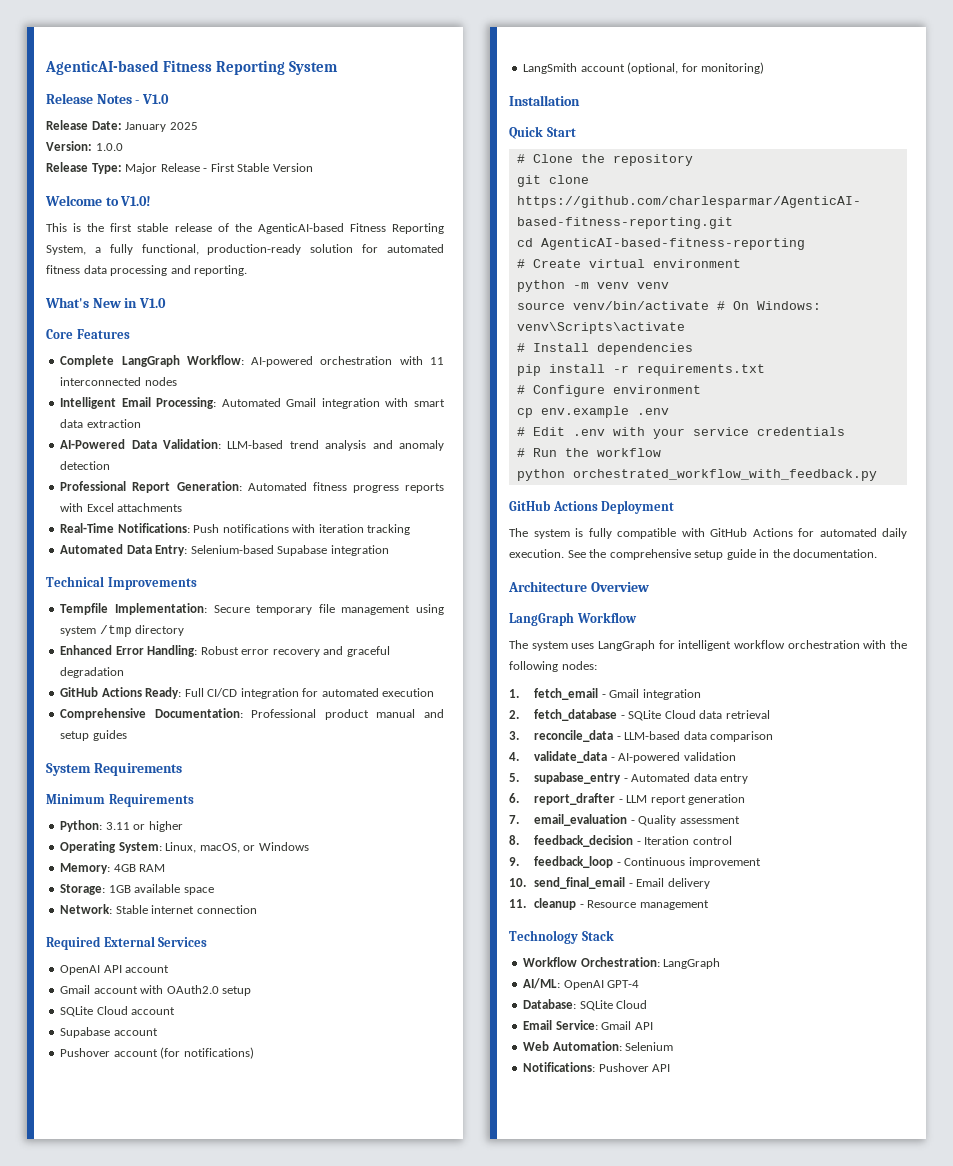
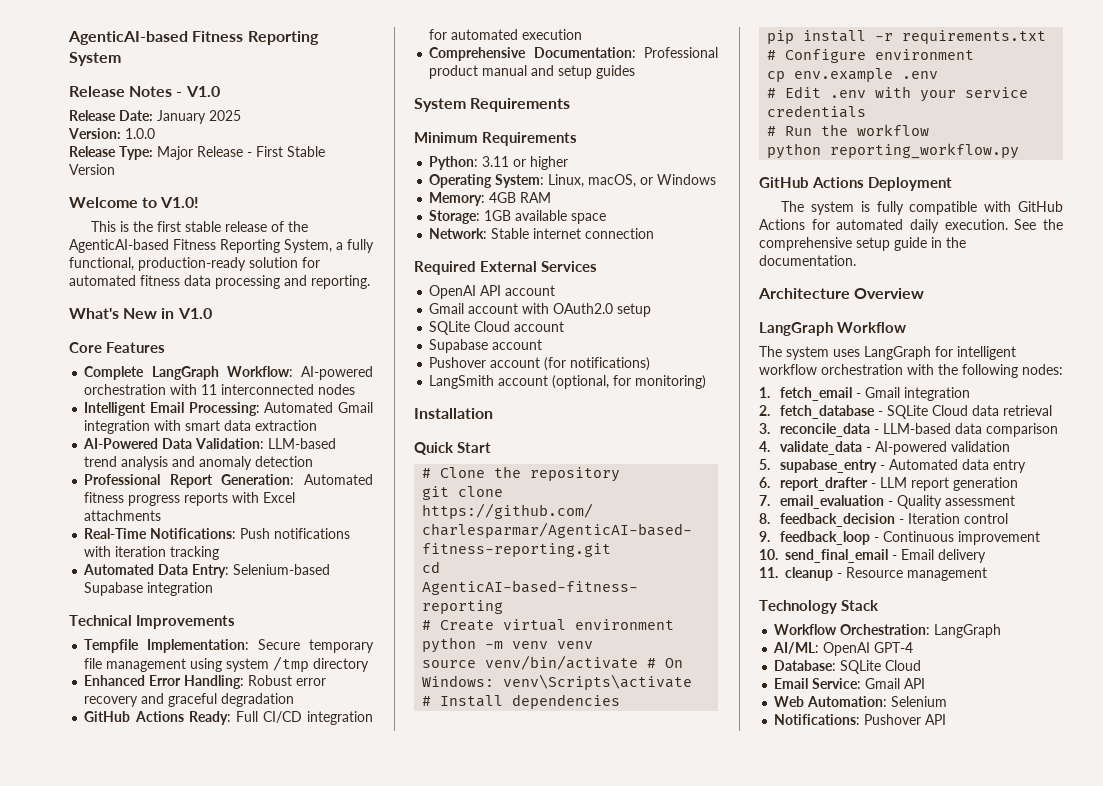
[572,469,877,481] orchestrated_workflow_with_feedback.py -> [830,143,1020,159] reporting_workflow.py

